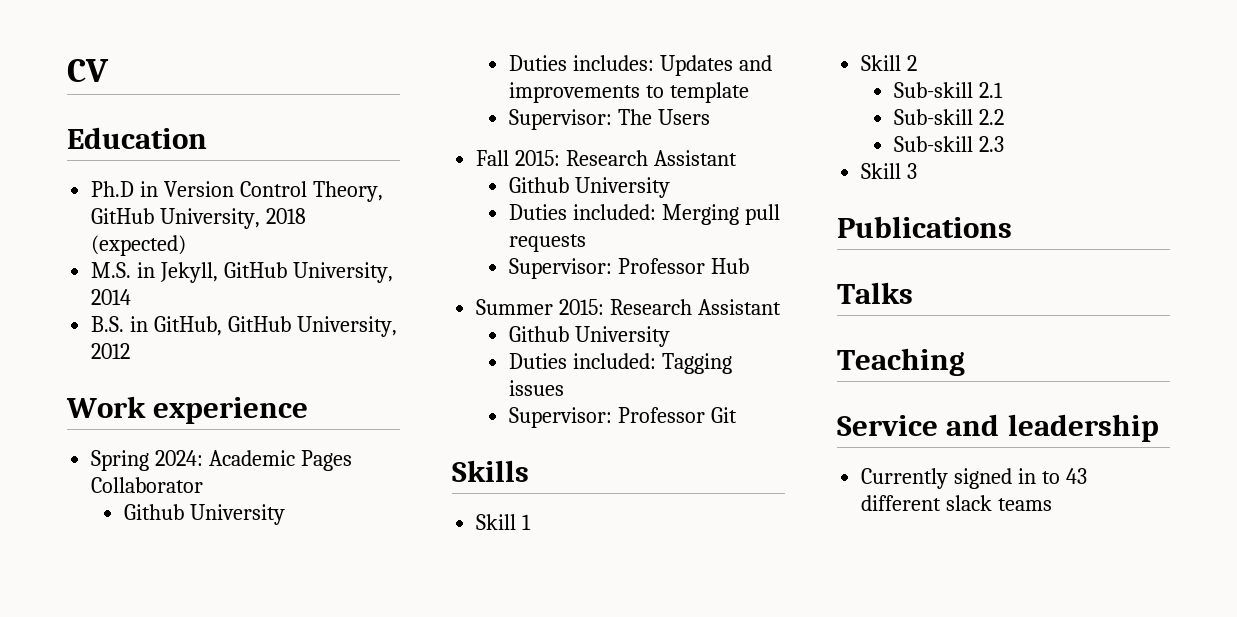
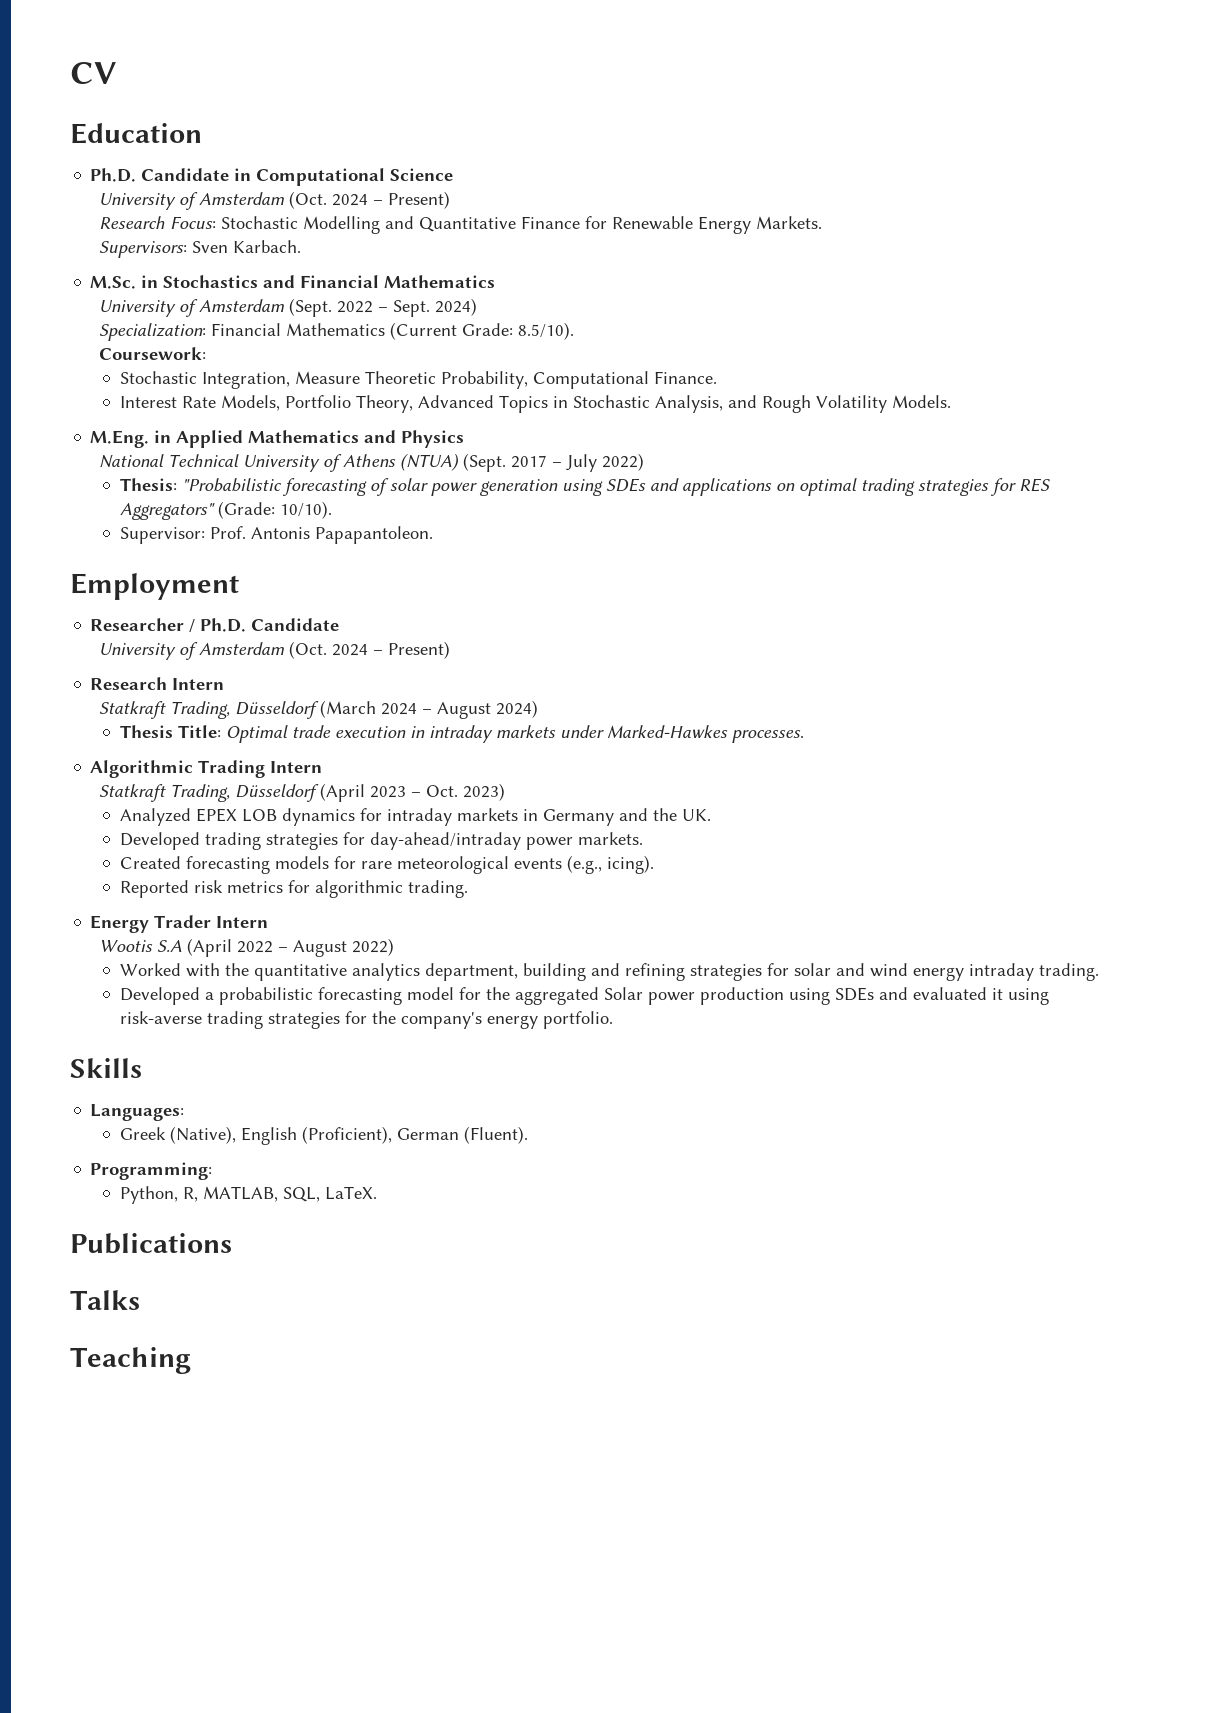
[91,181,383,202] [91,208,307,229] [91,235,187,256] [91,262,393,283] [91,289,132,305] [91,316,397,337] [91,343,131,359] [66,396,309,424] [91,450,353,471] [91,477,204,493] [123,504,285,525] [508,55,772,76] [508,82,749,103] [508,109,710,130] [476,150,738,166] [508,177,670,198] [508,204,780,225] [508,234,586,252] [508,258,749,279] [476,299,782,315] [508,326,670,347] [508,353,732,374] [508,380,564,396] [508,407,737,428] [452,460,529,482] [476,514,532,530] [861,55,918,71] [893,82,1003,98] [893,109,1004,125] [893,136,1004,152] [861,163,918,179] [837,216,1012,238] [837,282,913,304] [837,348,965,376] [837,414,1159,442] [861,468,1087,489] [861,495,1053,511] Ph.D in Version Control Theory, GitHub University, 2018 (expected) // M.S. in Jekyll, GitHub University, 2014 // B.S. in GitHub, GitHub University, 2012 // Work experience // Spring 2024: Academic Pages Collaborator // Github University // Duties includes: Updates and improvements to template // Supervisor: The Users // Fall 2015: Research Assistant // Github University // Duties included: Merging pull requests // Supervisor: Professor Hub // Summer 2015: Research Assistant // Github University // Duties included: Tagging issues // Supervisor: Professor Git // Skills // Skill 1 // Skill 2 // Sub-skill 2.1 // Sub-skill 2.2 // Sub-skill 2.3 // Skill 3 // Publications // Talks // Teaching // Service and leadership // Currently signed in to 43 different slack teams -> [90,168,454,186] [99,191,451,210] [99,216,823,234] [99,240,302,258] [90,275,496,289] [99,298,478,317] [99,322,575,341] [99,347,207,360] [119,371,717,389] [119,395,951,413] [90,430,465,448] [99,453,645,472] [119,478,1050,496] [119,501,332,520] [119,526,433,544] [70,573,239,600] [90,618,340,633] [99,641,451,660] [90,677,225,690] [99,700,539,719] [119,725,804,743] [90,760,323,778] [99,783,506,802] [119,808,711,826] [119,832,643,850] [119,855,654,874] [119,880,468,898] [90,915,269,933] [99,938,395,957] [119,963,1099,981] [119,987,1049,1005] [119,1011,613,1029] [70,1058,142,1078] [90,1104,185,1121] [119,1126,528,1145] [90,1162,213,1180] [119,1186,377,1204] [70,1233,232,1254] [70,1290,140,1310] [70,1347,191,1374] Ph.D. Candidate in Computational Science // University of Amsterdam (Oct. 2024 – Present) // Research Focus: Stochastic Modelling and Quantitative Finance for Renewable Energy Markets. // Supervisors: Sven Karbach. // M.Sc. in Stochastics and Financial Mathematics // University of Amsterdam (Sept. 2022 – Sept. 2024) // Specialization: Financial Mathematics (Current Grade: 8.5/10). // Coursework: // Stochastic Integration, Measure Theoretic Probability, Computational Finance. // Interest Rate Models, Portfolio Theory, Advanced Topics in Stochastic Analysis, and Rough Volatility Models. // M.Eng. in Applied Mathematics and Physics // National Technical University of Athens (NTUA) (Sept. 2017 – July 2022) // Thesis: "Probabilistic forecasting of solar power generation using SDEs and applications on optimal trading strategies for RES Aggregators" (Grade: 10/10). // Supervisor: Prof. Antonis Papapantoleon. // Employment // Researcher / Ph.D. Candidate // University of Amsterdam (Oct. 2024 – Present) // Research Intern // Statkraft Trading, Düsseldorf (March 2024 – August 2024) // Thesis Title: Optimal trade execution in intraday markets under Marked-Hawkes processes. // Algorithmic Trading Intern // Statkraft Trading, Düsseldorf (April 2023 – Oct. 2023) // Analyzed EPEX LOB dynamics for intraday markets in Germany and the UK. // Developed trading strategies for day-ahead/intraday power markets. // Created forecasting models for rare meteorological events (e.g., icing). // Reported risk metrics for algorithmic trading. // Energy Trader Intern // Wootis S.A (April 2022 – August 2022) // Worked with the quantitative analytics department, building and refining strategies for solar and wind energy intraday trading. // Developed a probabilistic forecasting model for the aggregated Solar power production using SDEs and evaluated it using risk-averse trading strategies for the company's energy portfolio. // Skills // Languages: // Greek (Native), English (Proficient), German (Fluent). // Programming: // Python, R, MATLAB, SQL, LaTeX. // Publications // Talks // Teaching

